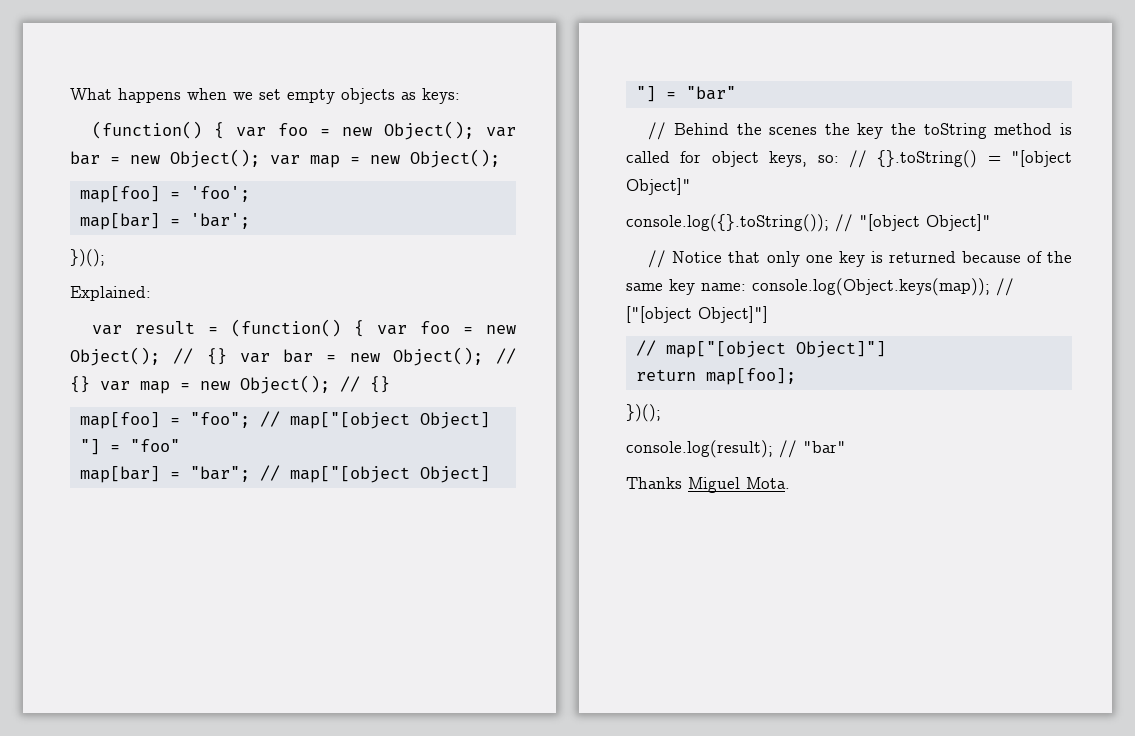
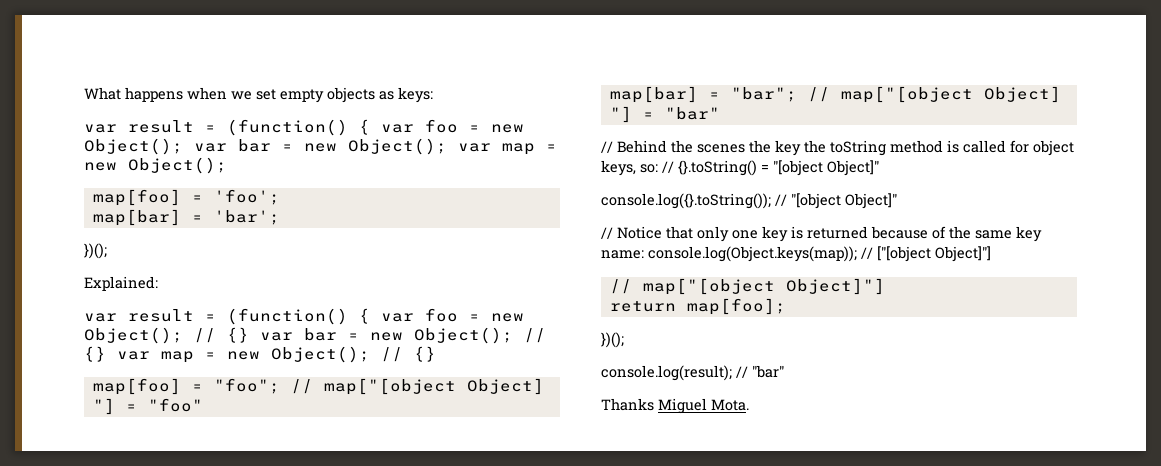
(460, 96) none -> [84,120,216,133] var result =

